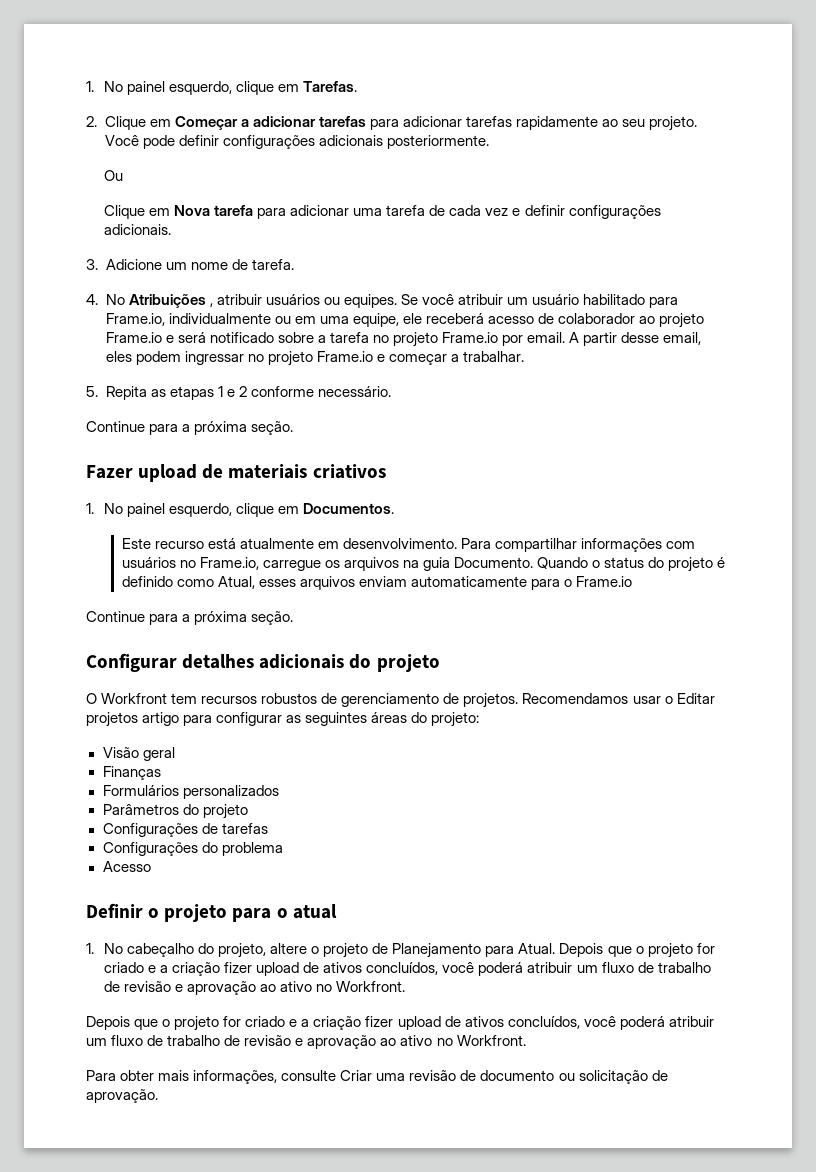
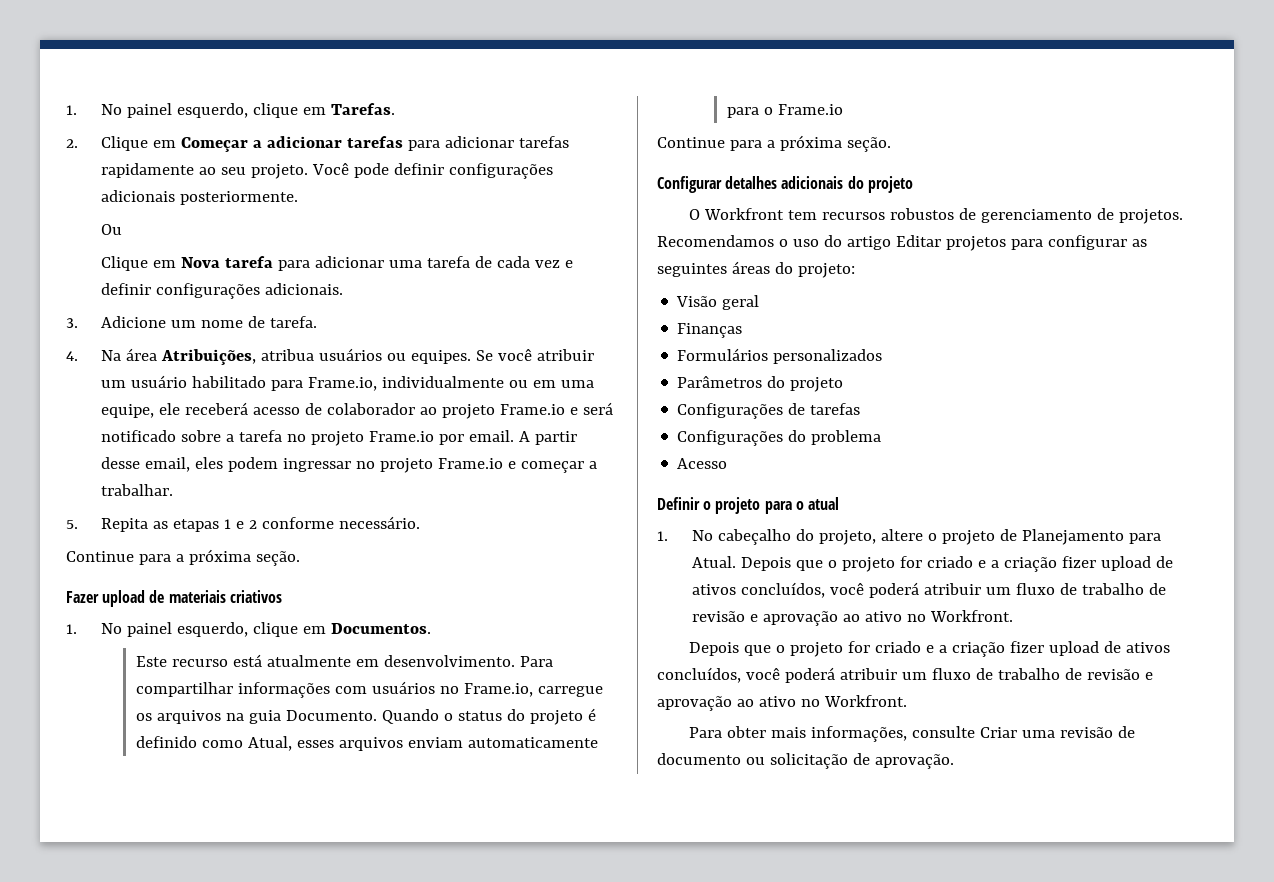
[105,294,262,308] No Atribuições , atribuir -> [100,348,314,365] Na área Atribuições, atribua
[632,696,673,704] usar o -> [778,235,891,250] o uso do artigo
[142,712,180,726] artigo -> (1006, 243) none

